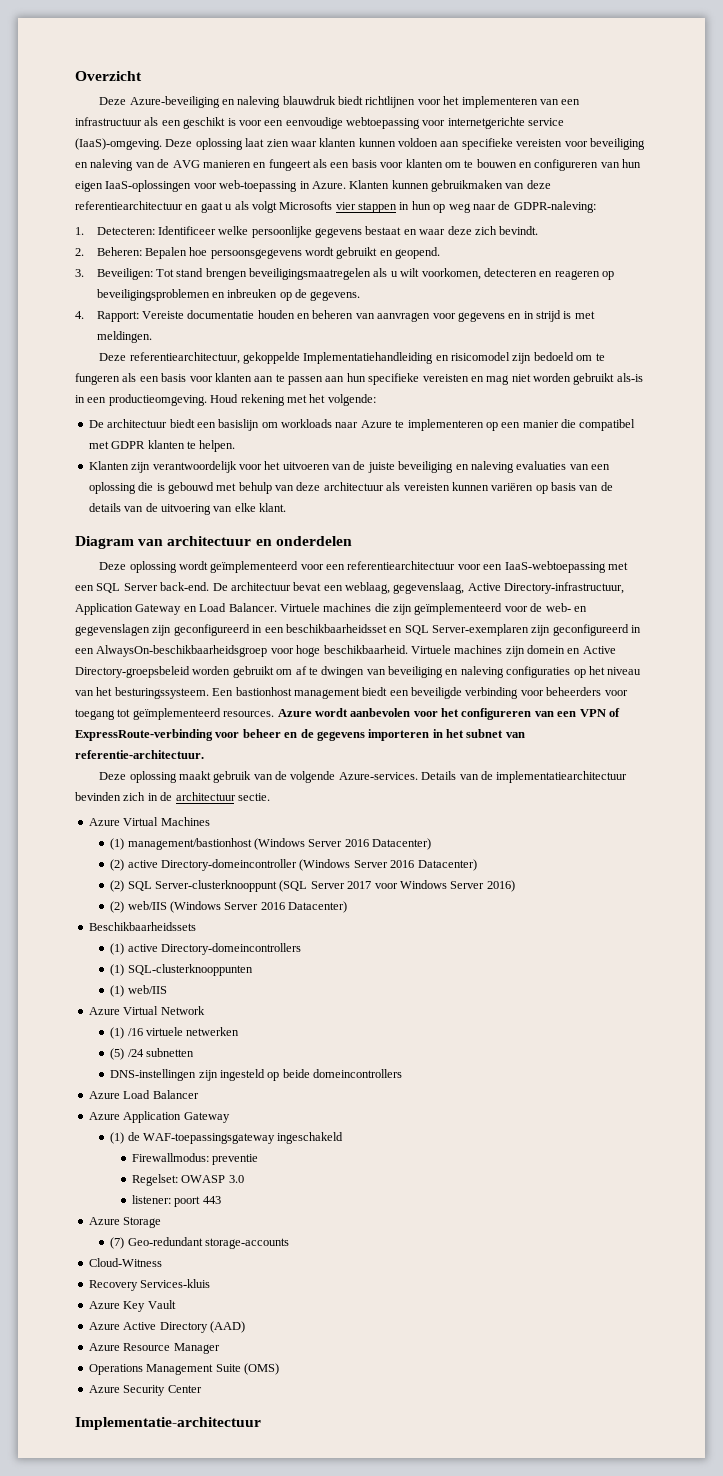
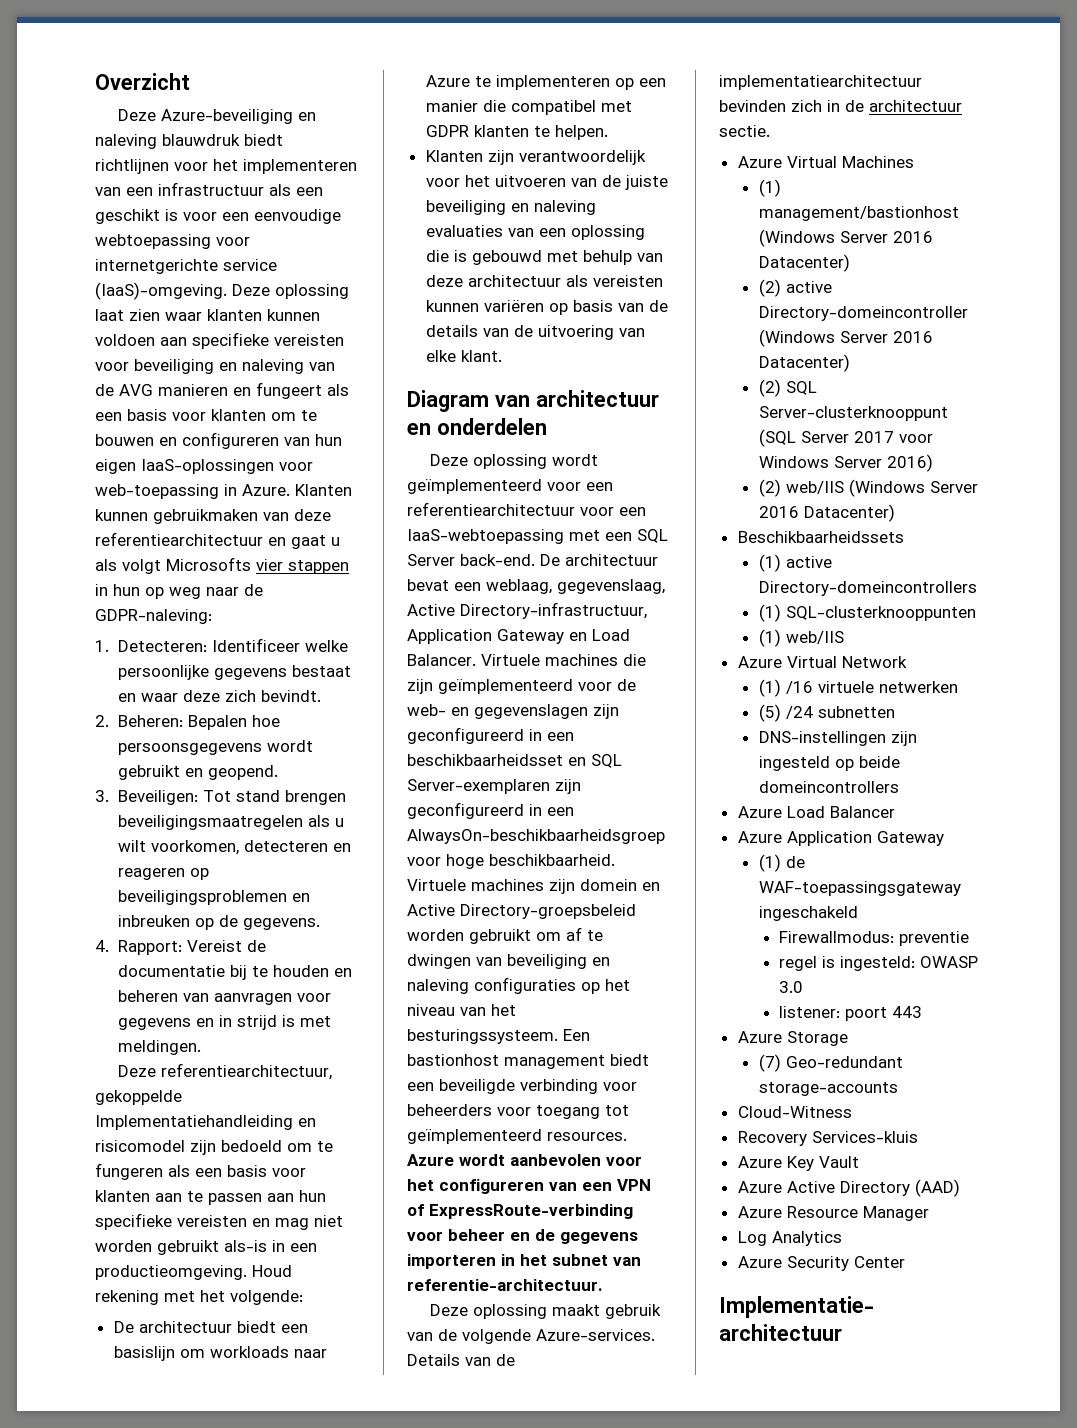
[141,310,255,319] Vereiste documentatie -> [186,940,266,952] [117,965,268,980] Vereist de documentatie bij te
[131,1174,178,1186] Regelset: -> [779,956,916,971] regel is ingesteld:
[88,1363,279,1375] Operations Management Suite (OMS) -> [737,1231,842,1246] Log Analytics

